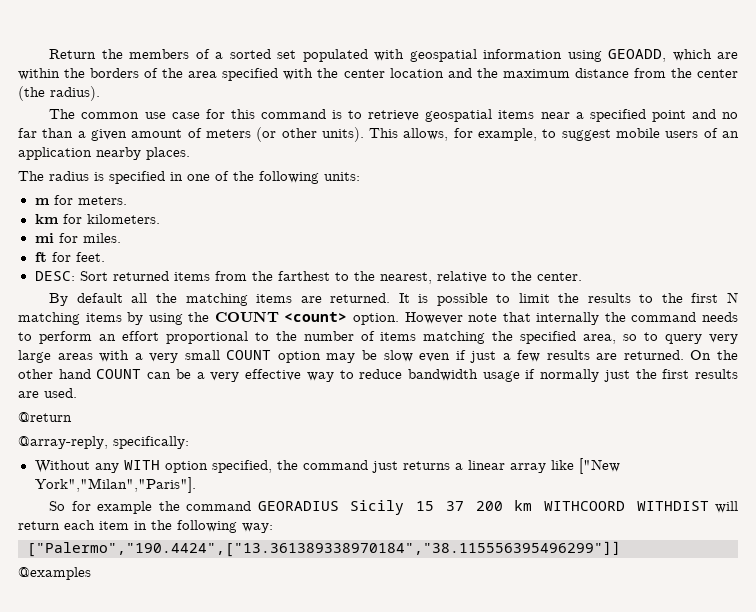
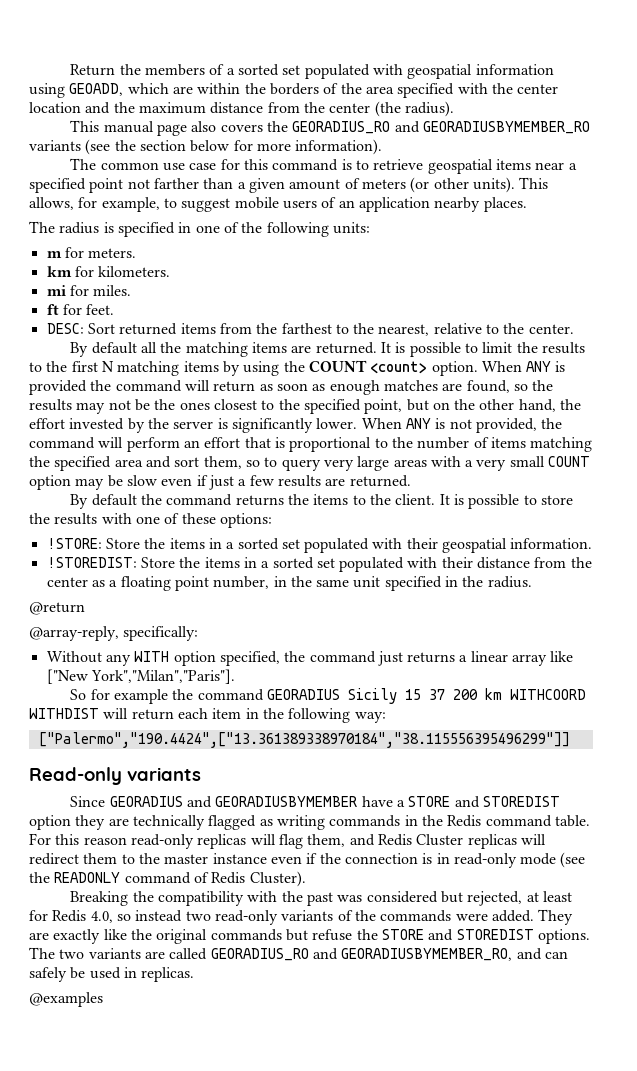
(100, 93) none -> [70,120,591,136] [29,139,383,155] // This manual page also covers the GEORADIUS_RO and GEORADIUSBYMEMBER_RO variants (see the section below for more information).
[691,109,739,119] [18,128,37,138] and no far -> [127,178,199,189] not farther
[404,312,738,325] [18,332,32,341] However note that internally the command needs to -> [481,361,566,372] [29,380,554,395] [29,399,582,414] [29,418,563,433] [29,437,124,449] When ANY is provided the command will return as soon as enough matches are found, so the results may not be the ones closest to the specified point, but on the other hand, the effort invested by the server is significantly lower. When ANY is not provided, the command will
(159, 336) none -> [244,437,285,448] that is
[583,334,617,344] area, -> [114,456,242,469] area and sort them,
[690,350,738,360] [18,369,738,382] [18,388,77,398] On the other hand COUNT can be a very effective way to reduce bandwidth usage if normally just the first results are used. -> [70,494,573,509] [29,513,272,528] [46,538,593,553] [46,557,592,572] [46,576,532,591] // By default the command returns the items to the client. It is possible to store the results with one of these options: // !STORE: Store the items in a sorted set populated with their geospatial information. // !STOREDIST: Store the items in a sorted set populated with their distance from the center as a floating point number, in the same unit specified in the radius.
(621, 549) none -> [29,767,201,785] [70,796,561,808] [29,815,590,830] [29,833,546,849] [29,852,586,868] [29,871,306,887] [70,891,572,906] [29,909,574,925] [29,929,590,944] [29,947,568,961] [29,967,195,982] // Read-only variants // Since GEORADIUS and GEORADIUSBYMEMBER have a STORE and STOREDIST option they are technically flagged as writing commands in the Redis command table. For this reason read-only replicas will flag them, and Redis Cluster replicas will redirect them to the master instance even if the connection is in read-only mode (see the READONLY command of Redis Cluster). // Breaking the compatibility with the past was considered but rejected, at least for Redis 4.0, so instead two read-only variants of the commands were added. They are exactly like the original commands but refuse the STORE and STOREDIST options. The two variants are called GEORADIUS_RO and GEORADIUSBYMEMBER_RO, and can safely be used in replicas.

